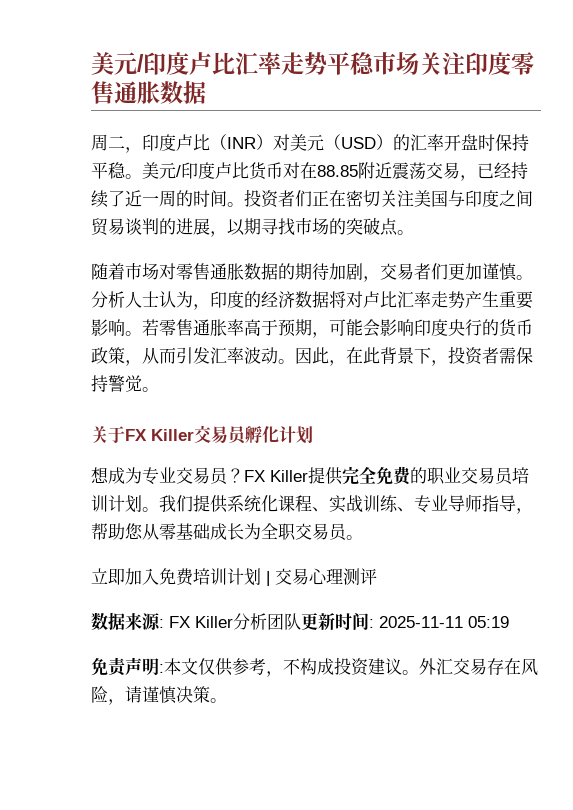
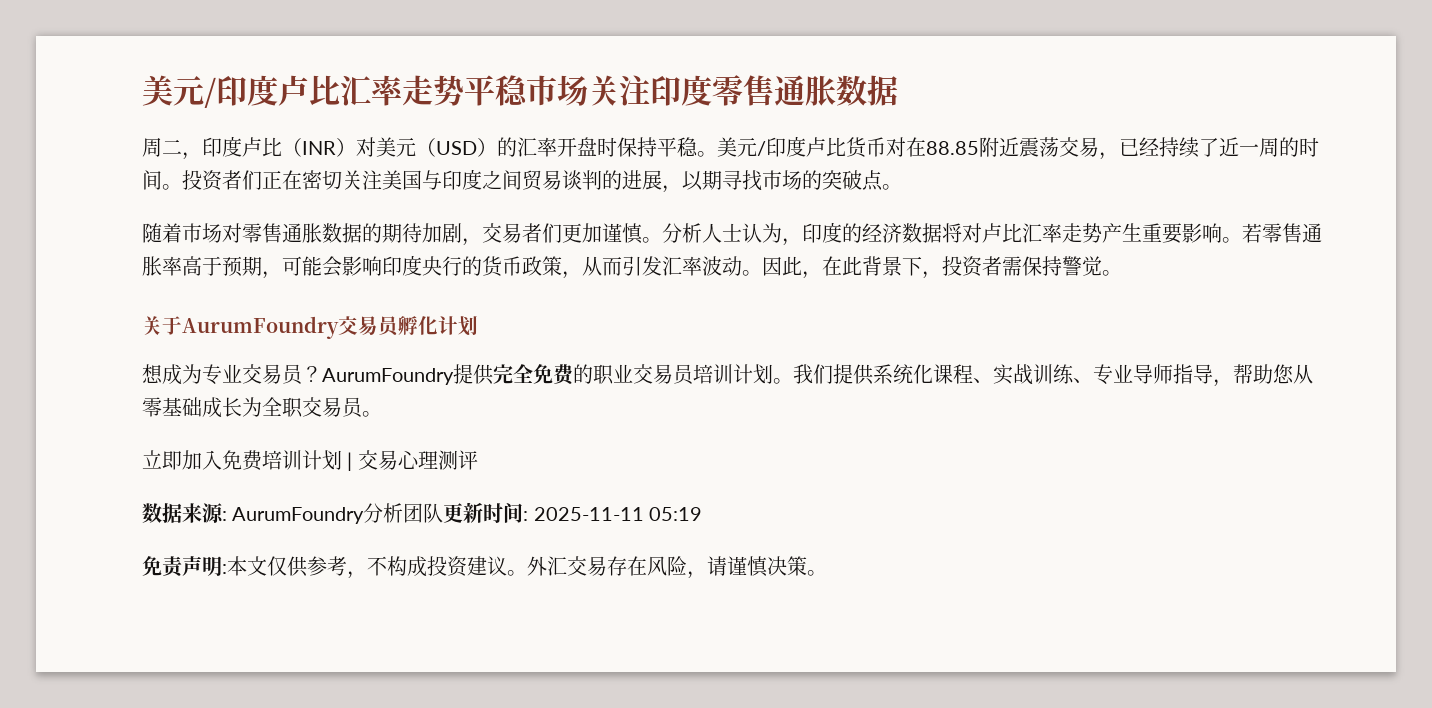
[125,429,194,441] FX Killer -> [182,316,339,339] AurumFoundry
[244,470,308,482] FX Killer -> [322,368,454,385] AurumFoundry
[169,616,233,628] FX Killer -> [232,507,365,524] AurumFoundry

